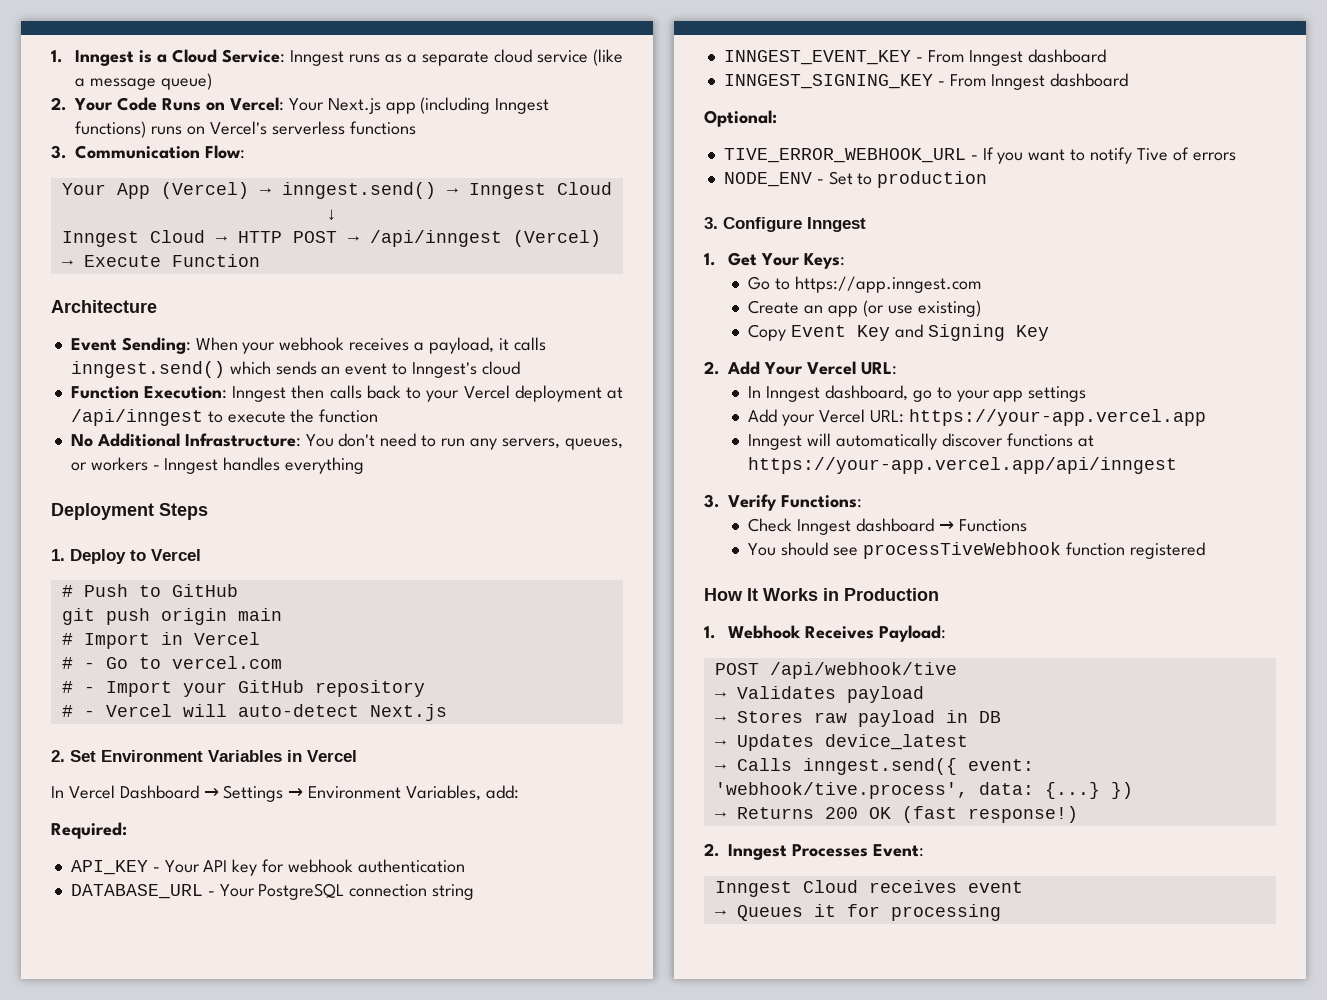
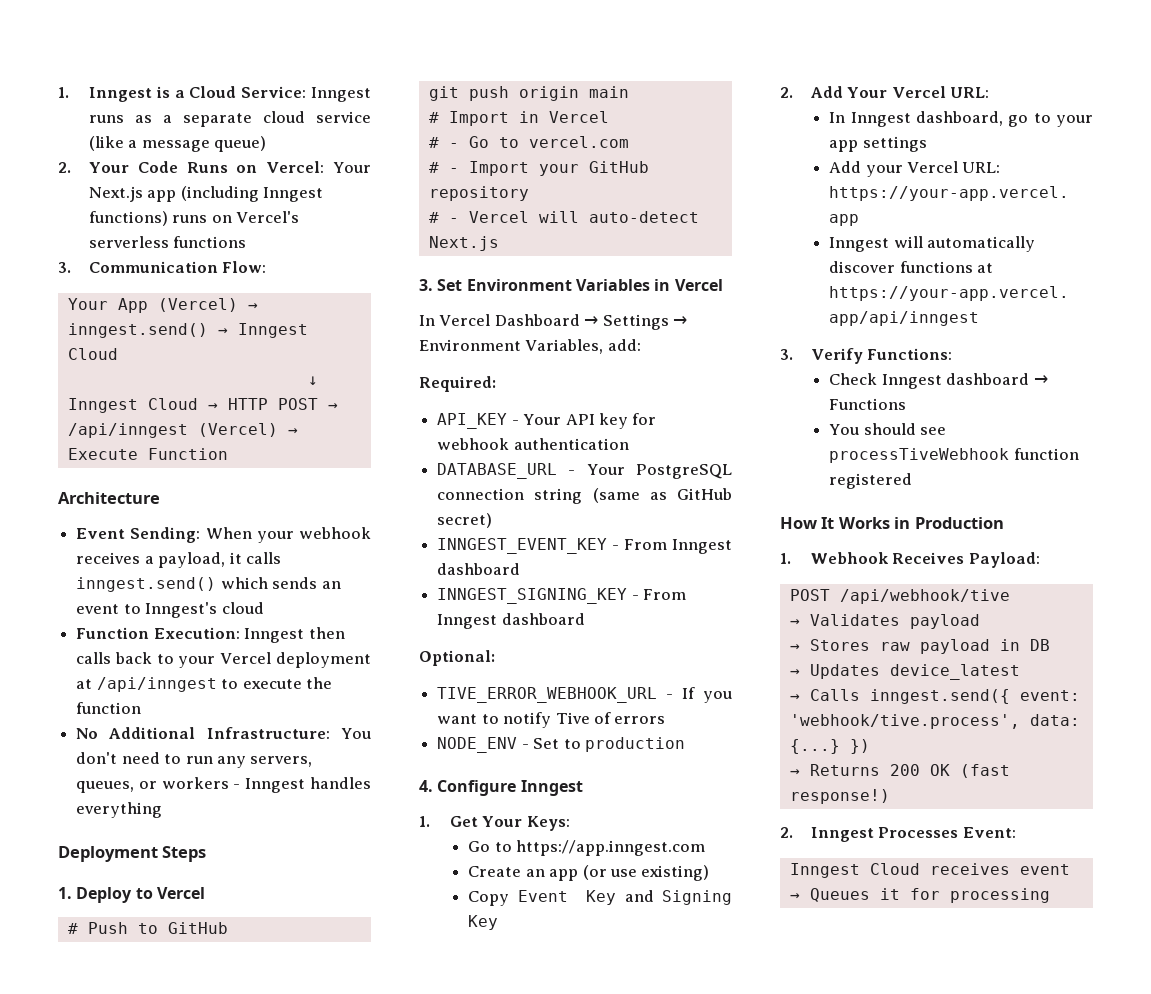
[51,750,65,762] 2. -> [419,279,433,291] 3.
(475, 892) none -> [592,488,732,503] [437,513,493,528] (same as GitHub secret)
[704,217,718,229] 3. -> [419,780,433,792] 4.

